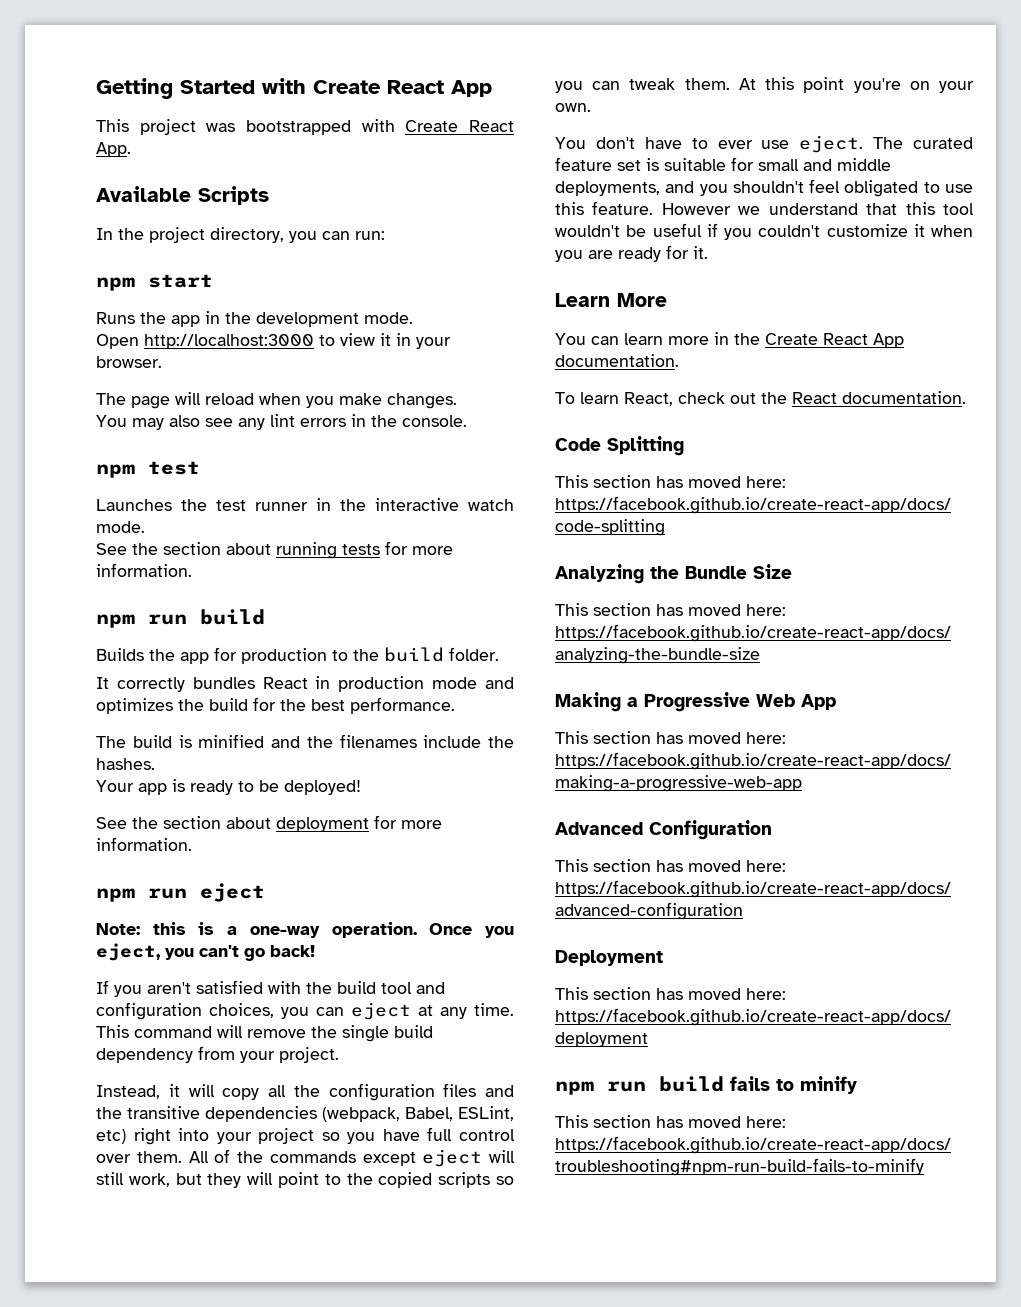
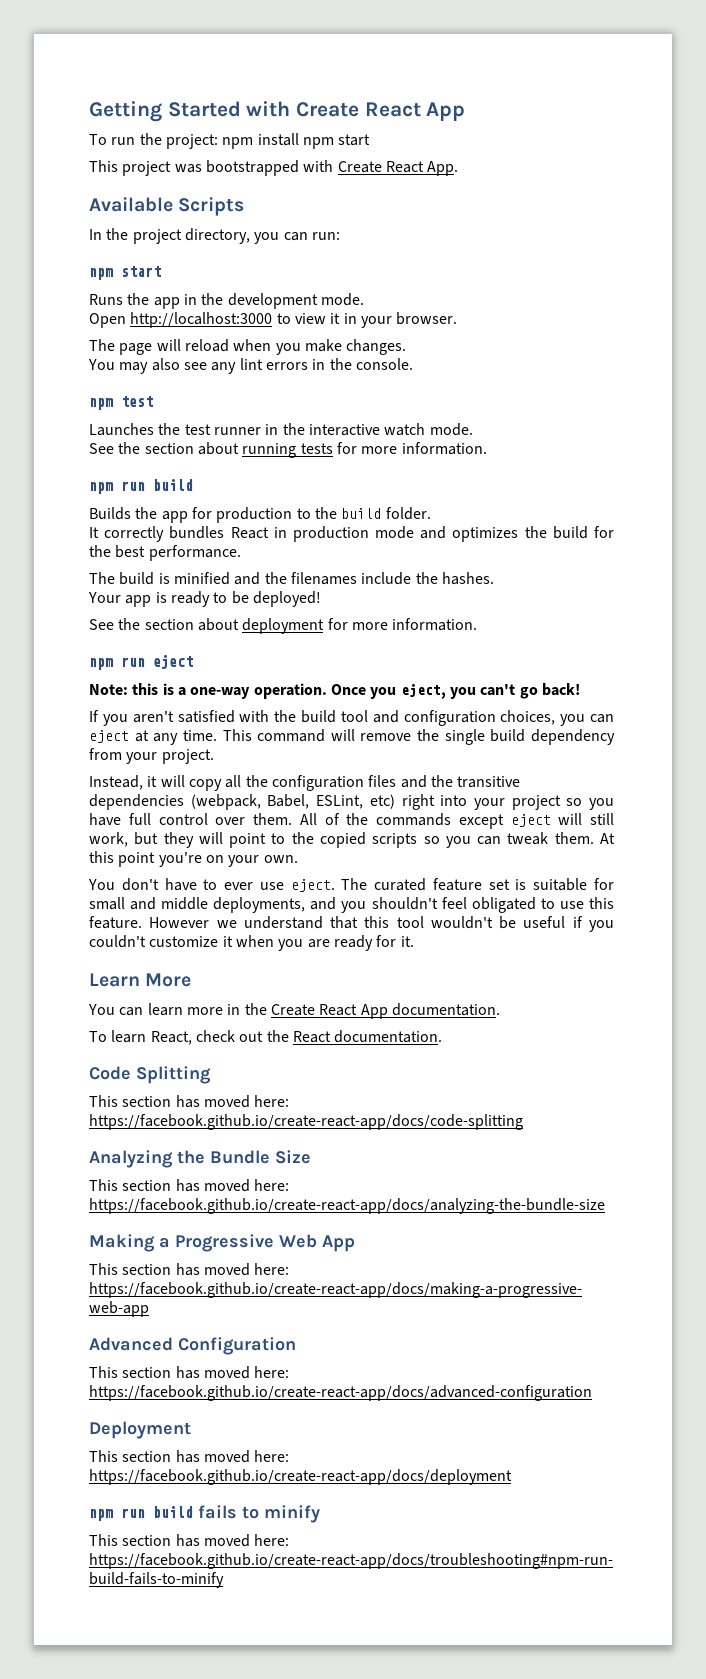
(492, 88) none -> [89,133,371,149] // To run the project: npm install npm start

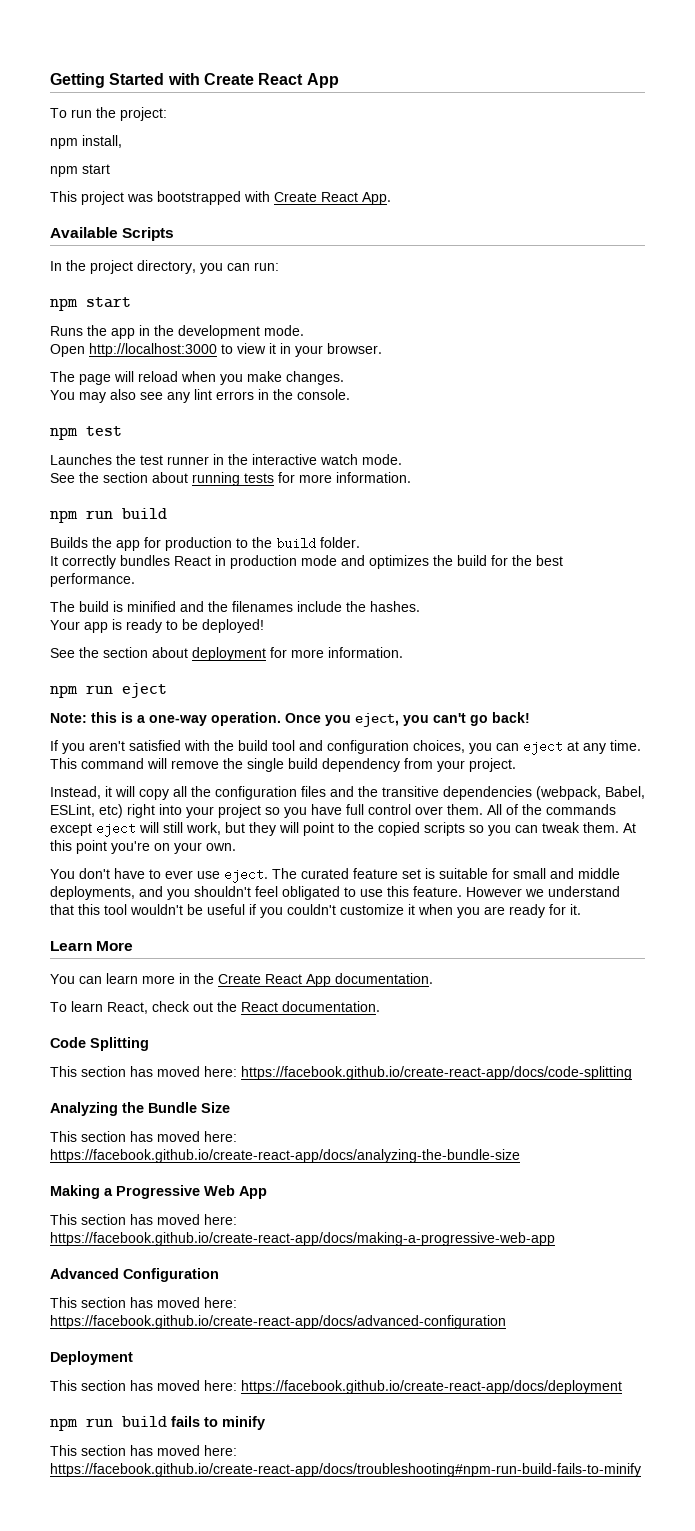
[222,133,299,149] npm install -> [50,135,122,149] // npm install, //

